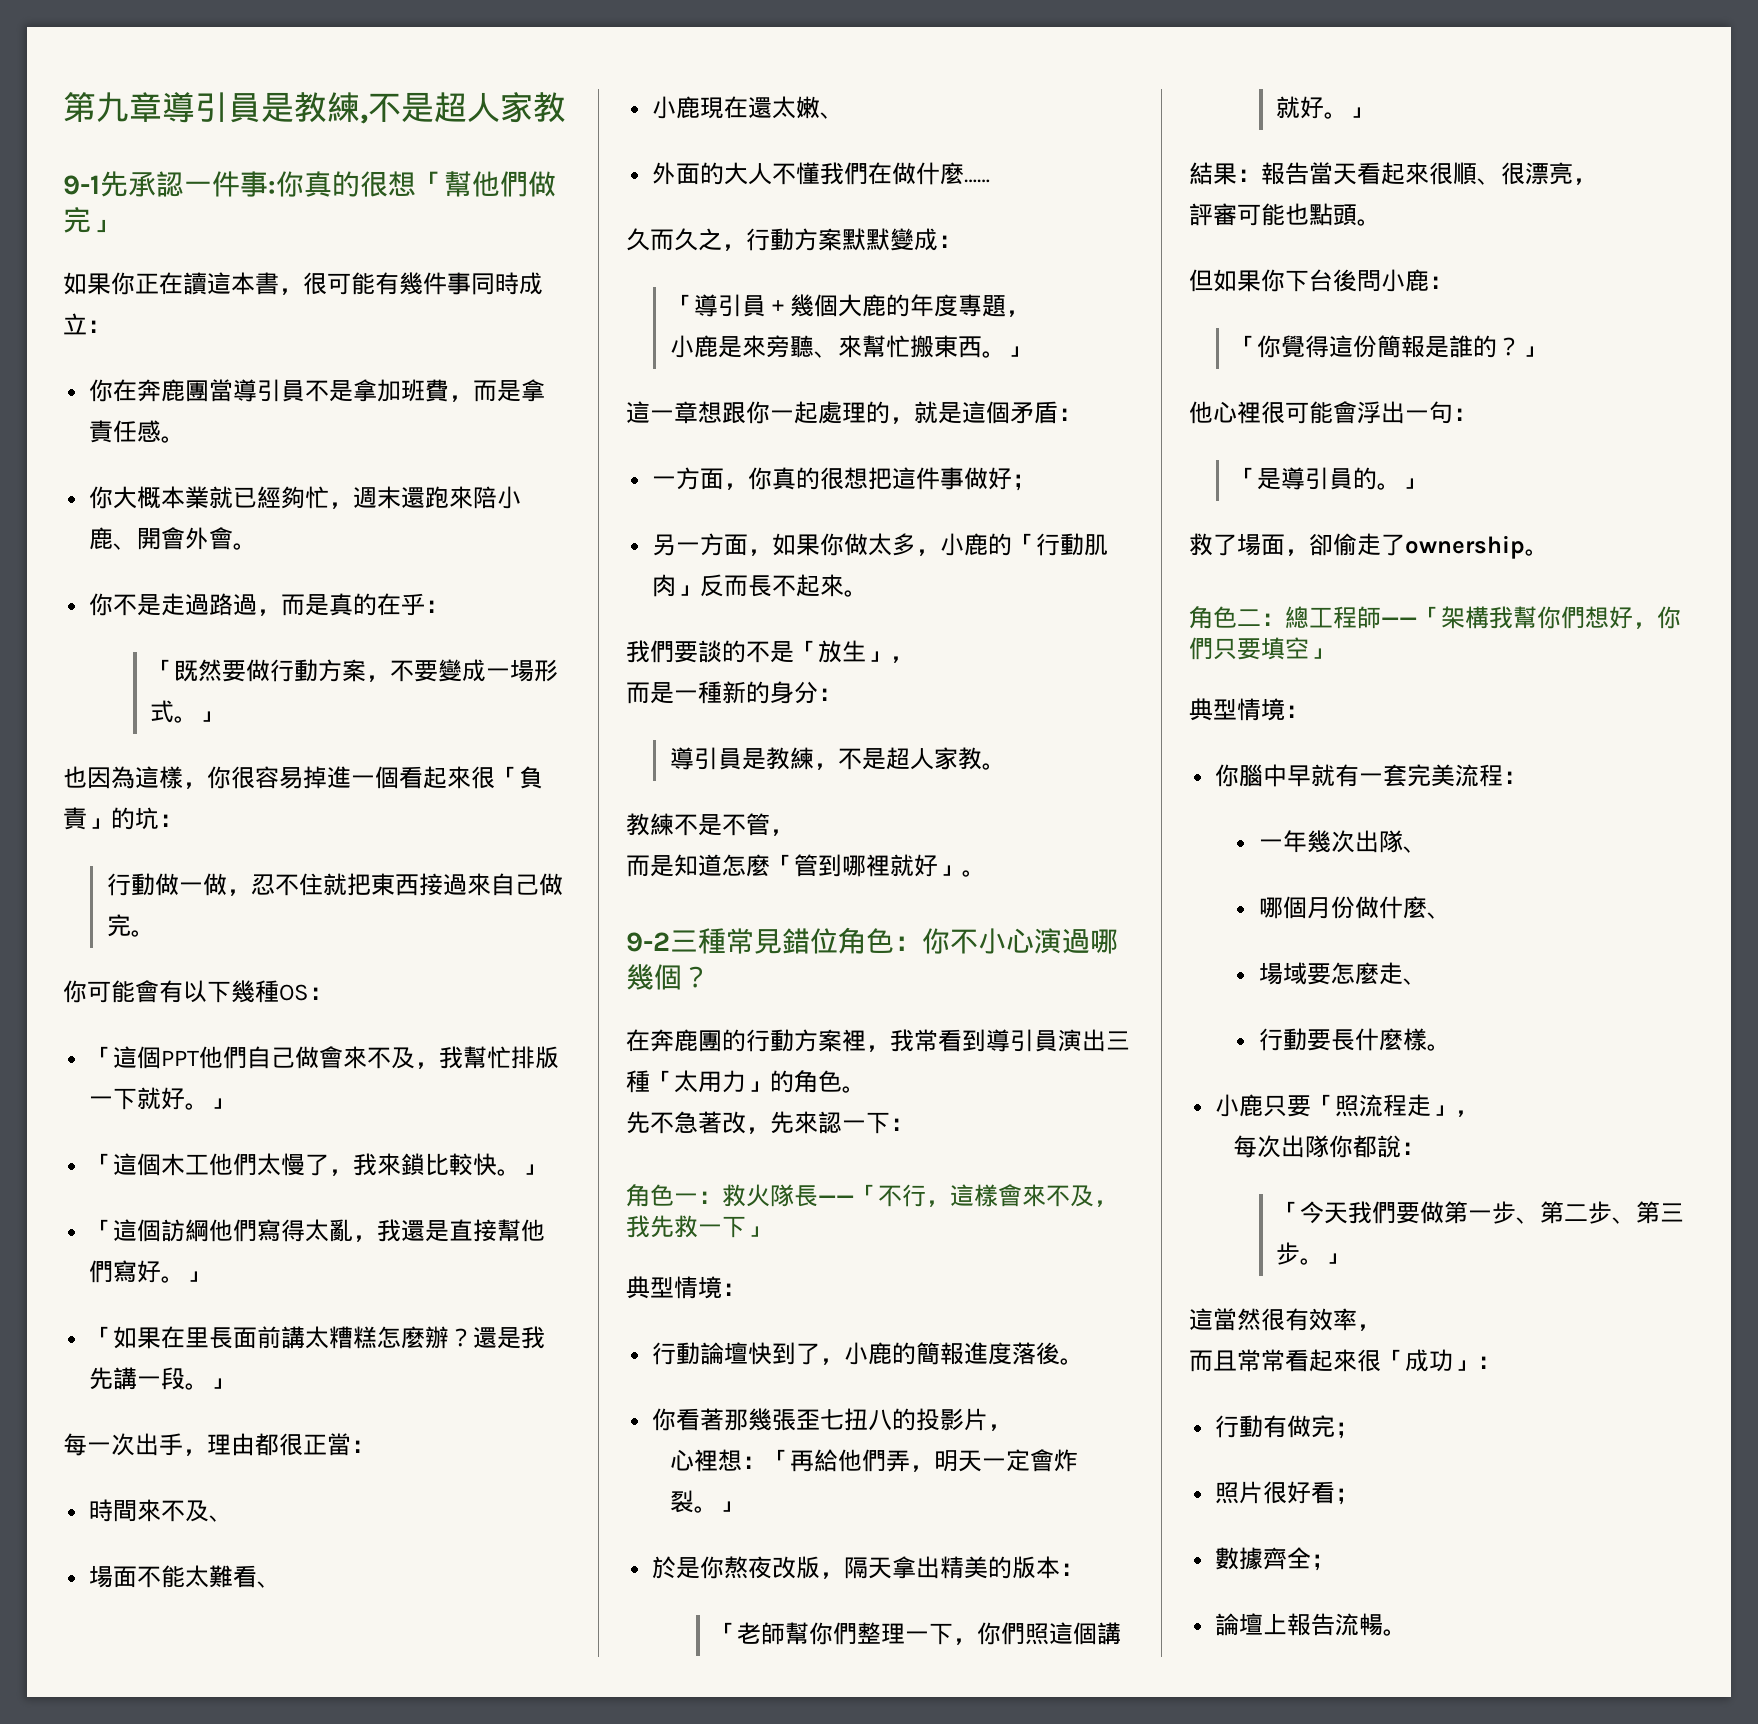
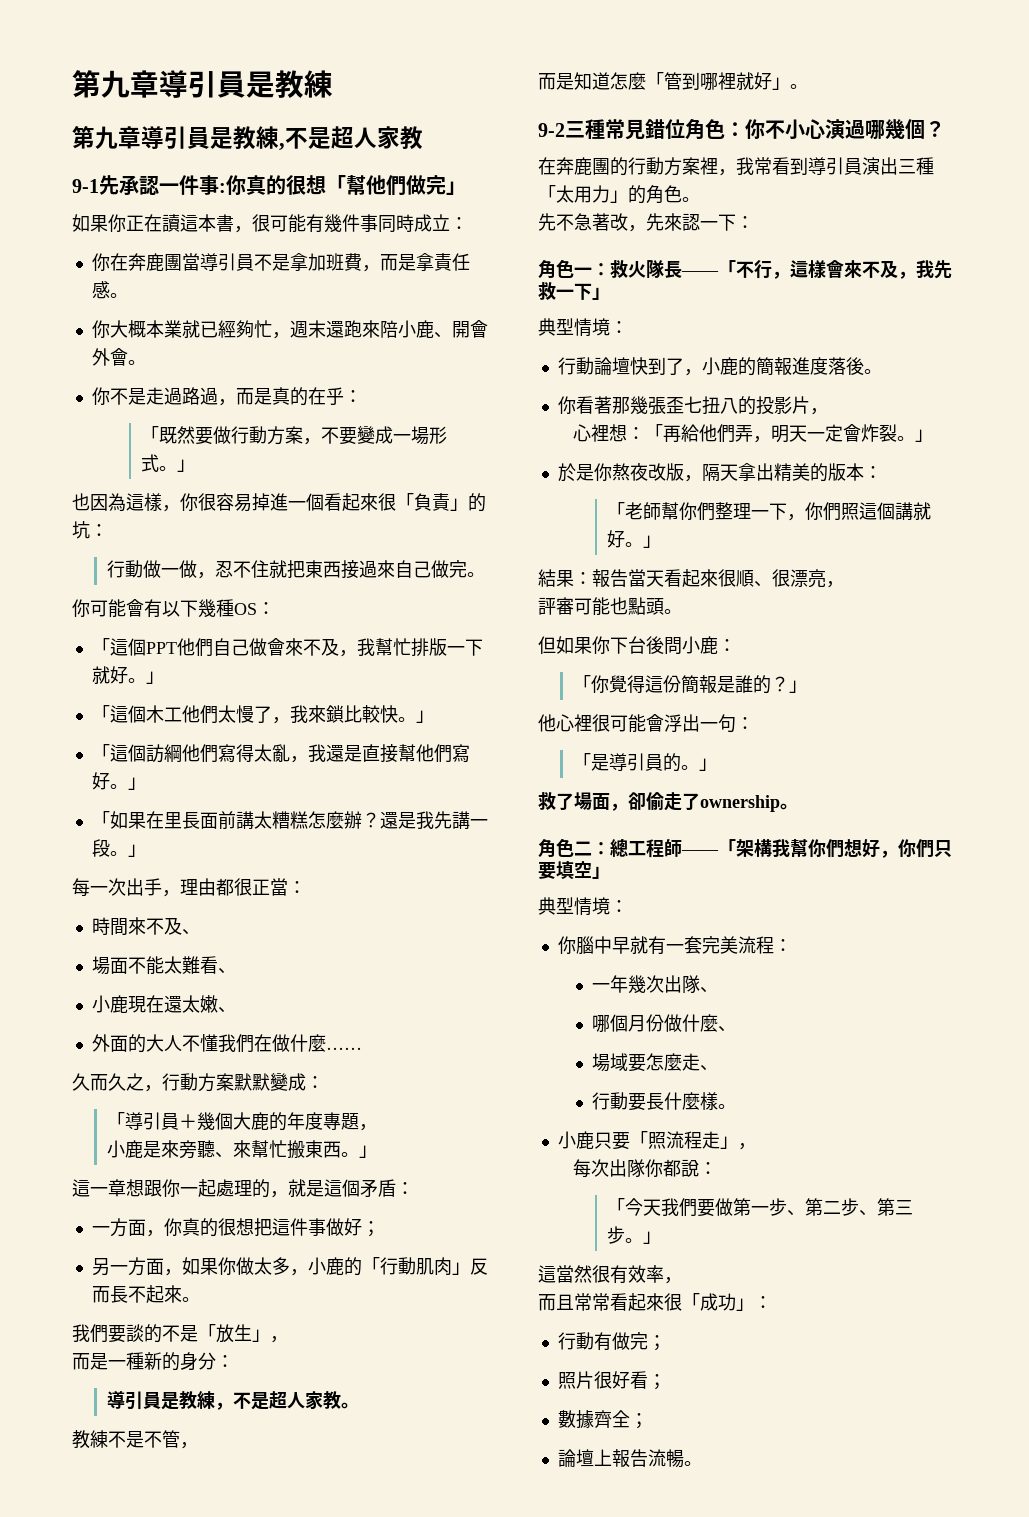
[63,92,360,123] 第九章導引員是教練 -> [72,70,333,98] [72,126,279,150] 第九章導引員是教練 // 第九章導引員是教練

